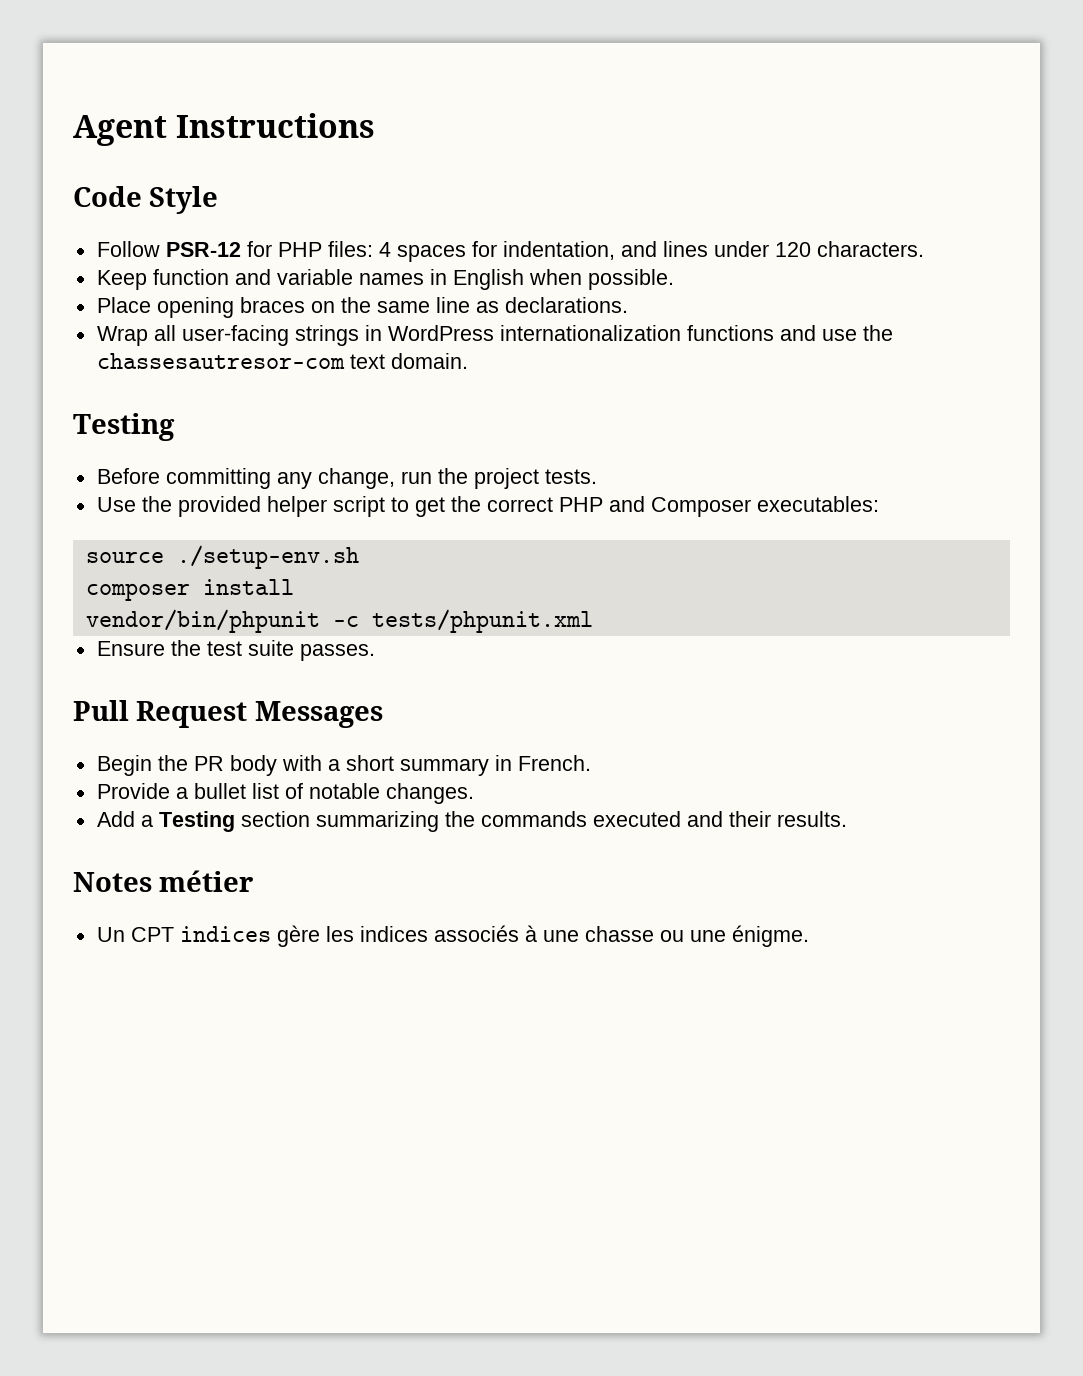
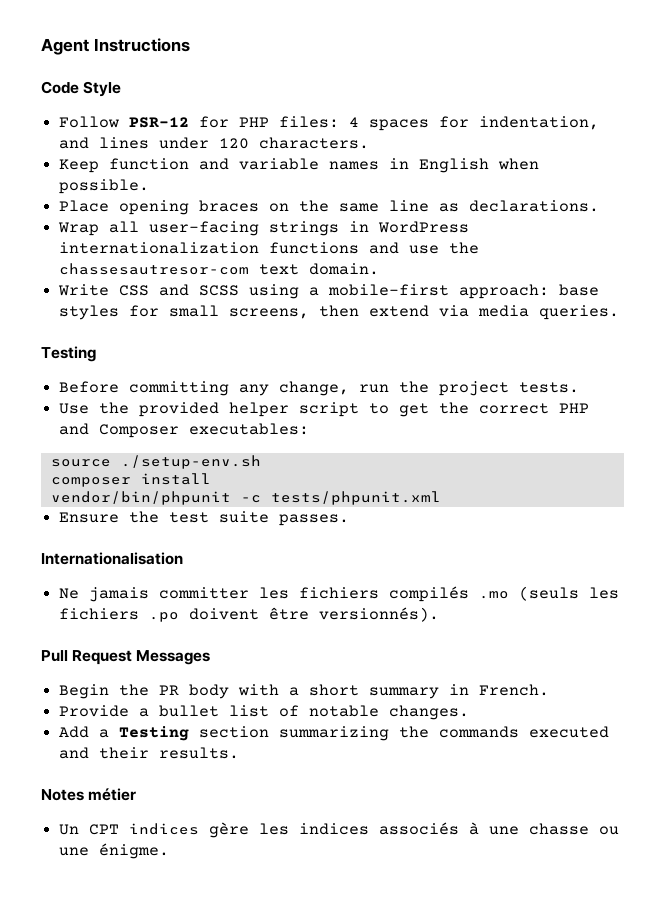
(468, 361) none -> [58,284,600,299] [59,305,620,320] // Write CSS and SCSS using a mobile-first approach: base styles for small screens, then extend via media queries.
(375, 652) none -> [41,552,183,565] [59,586,620,602] [59,607,440,622] // Internationalisation // Ne jamais committer les fichiers compilés .mo (seuls les fichiers .po doivent être versionnés).

